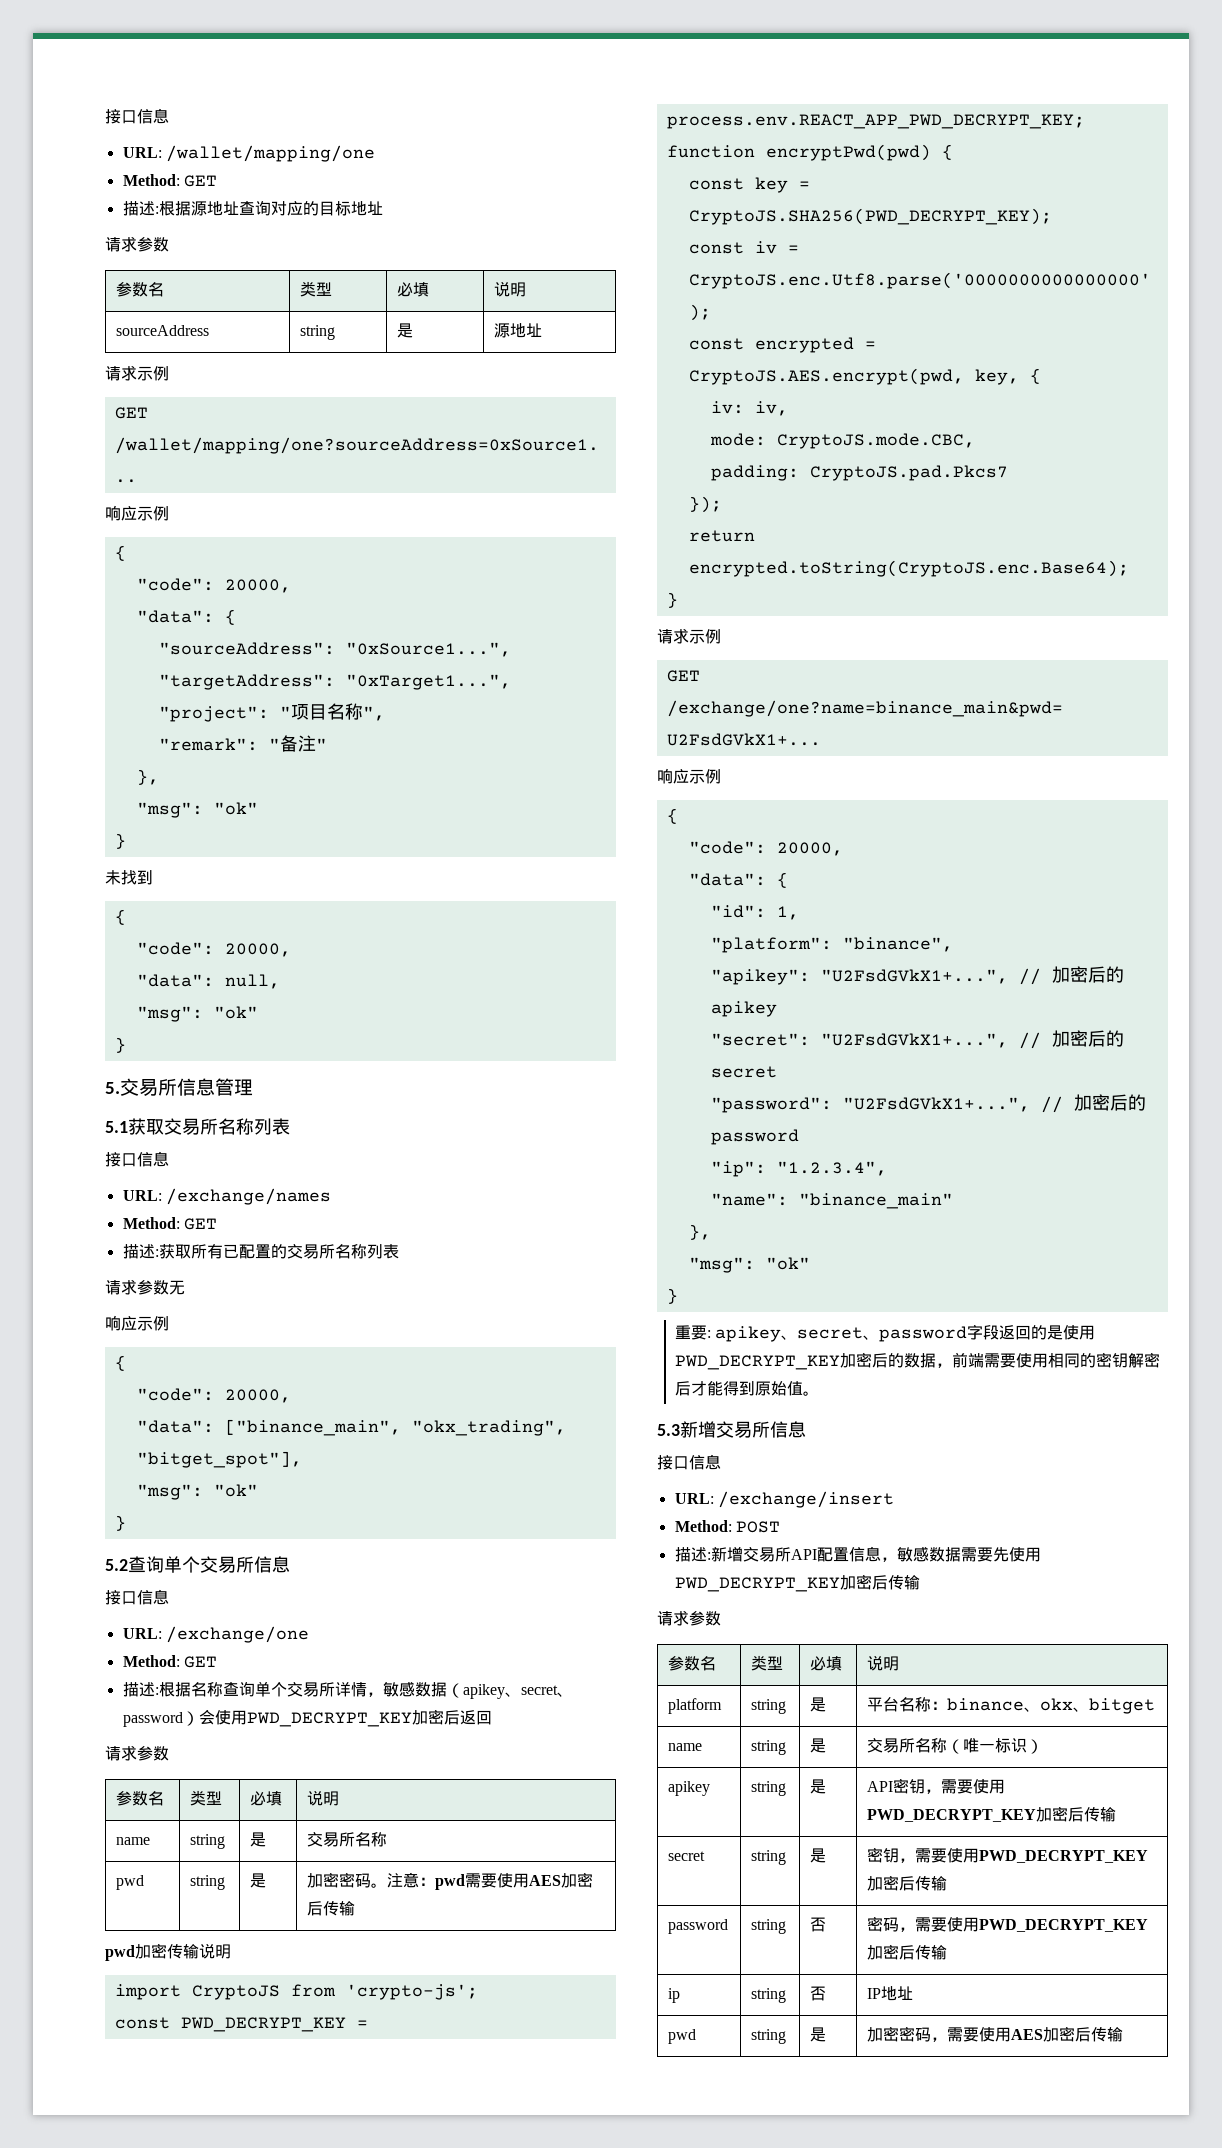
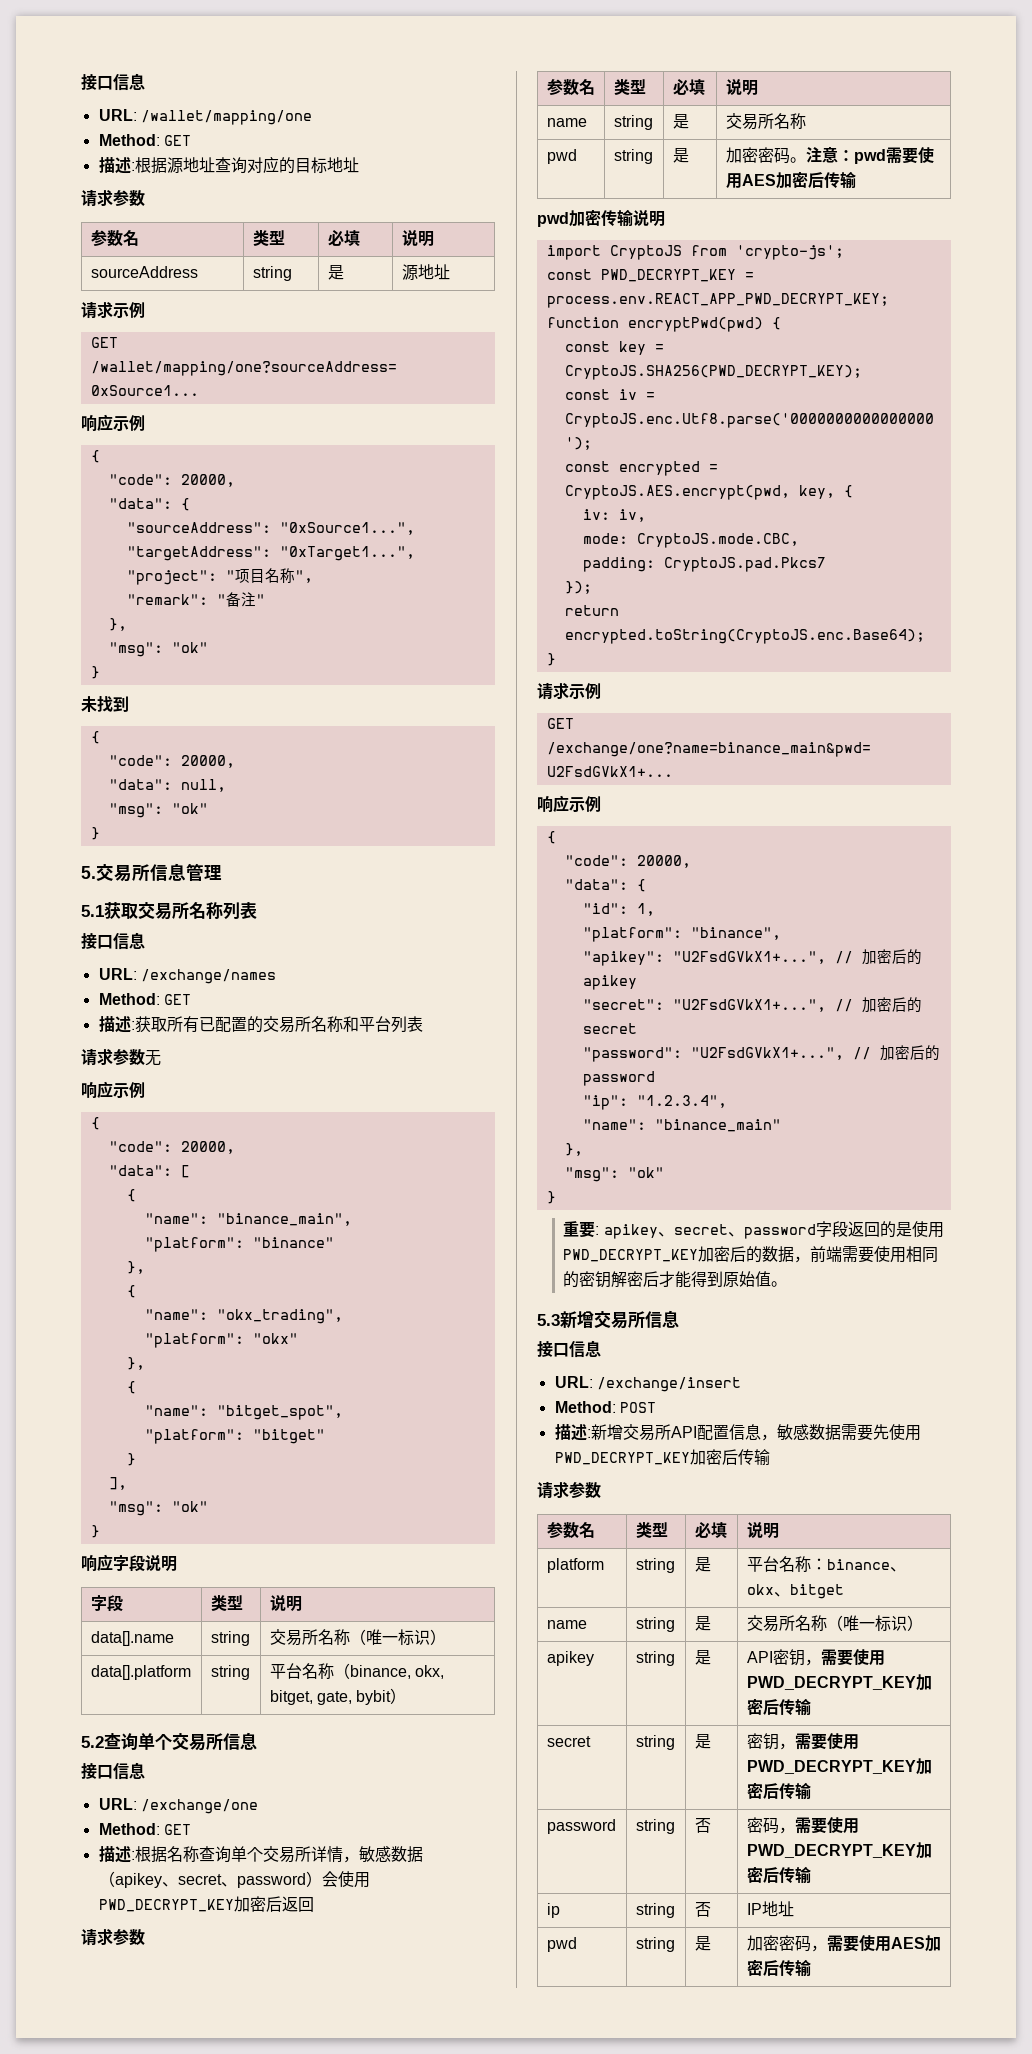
(367, 1251) none -> [342,1016,391,1032] 和平台
[224,1419,566,1436] [136,1451,302,1468] [136,1484,258,1500] [114,1515,126,1531] ["binance_main", "okx_trading", "bitget_spot"], // "msg": "ok" // } -> [180,1165,190,1178] [126,1189,136,1202] [144,1213,352,1226] [144,1237,334,1252] [126,1261,145,1274] [126,1285,136,1298] [144,1309,343,1324] [144,1333,298,1348] [126,1357,145,1370] [126,1381,136,1394] [144,1405,343,1420] [144,1429,325,1444] [126,1453,136,1466] [108,1477,127,1490] [108,1501,208,1516] [90,1525,100,1538] [81,1554,177,1572] [90,1595,123,1612] [210,1595,243,1611] [269,1595,302,1612] [90,1631,174,1646] [210,1631,250,1646] [269,1629,446,1646] [90,1665,191,1680] [210,1665,250,1680] [269,1663,445,1679] [269,1688,407,1705] [ // { // "name": "binance_main", // "platform": "binance" // }, // { // "name": "okx_trading", // "platform": "okx" // }, // { // "name": "bitget_spot", // "platform": "bitget" // } // ], // "msg": "ok" // } // 响应字段说明 // 字段 | 类型 | 说明 // data[].name | string | 交易所名称（唯一标识） // data[].platform | string | 平台名称（binance, okx, bitget, gate, bybit）

